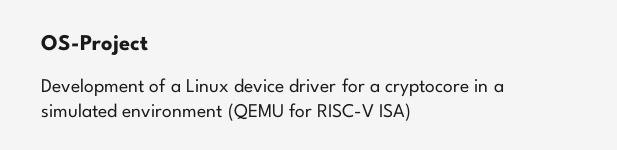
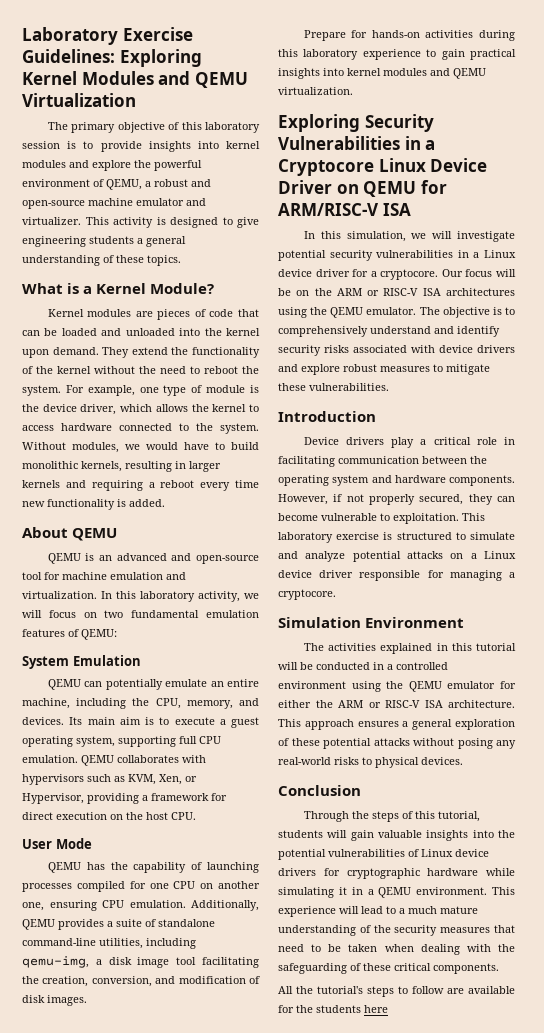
[41,34,148,55] [41,78,167,97] OS-Project // Development of -> [22,27,193,45] [22,49,202,67] [22,71,248,88] [22,93,136,107] [47,122,260,133] [22,141,260,152] [22,160,202,171] [22,179,211,190] [22,198,206,209] [22,217,259,228] [22,236,186,247] [22,255,181,266] [22,283,215,294] [47,309,260,320] [22,328,260,336] [22,347,260,358] [22,366,259,374] [22,385,259,396] [22,404,259,415] [22,423,259,434] [22,442,259,453] [22,461,221,472] [22,480,259,491] [22,499,165,510] [22,527,118,541] [47,553,259,564] [22,572,186,580] [22,591,259,602] [22,610,259,618] [22,629,117,640] [22,655,141,669] [47,679,259,690] [22,698,259,709] [22,717,259,728] [22,736,221,747] [22,755,206,766] [22,774,197,785] [22,793,227,804] [22,812,196,820] [22,838,92,849] [47,862,259,873] [22,881,260,892] [22,900,259,911] [22,919,215,930] [22,938,196,949] [22,956,259,968] [22,976,260,987] [22,995,87,1006] [303,30,515,41] [278,49,516,60] [278,68,486,79] [278,87,353,95] [278,114,434,132] [278,136,436,150] [278,158,488,176] [278,180,447,197] [278,203,411,216] [303,231,515,242] [278,250,469,261] Laboratory Exercise Guidelines: Exploring Kernel Modules and QEMU Virtualization // The primary objective of this laboratory session is to provide insights into kernel modules and explore the powerful environment of QEMU, a robust and open-source machine emulator and virtualizer. This activity is designed to give engineering students a general understanding of these topics. // What is a Kernel Module? // Kernel modules are pieces of code that can be loaded and unloaded into the kernel upon demand. They extend the functionality of the kernel without the need to reboot the system. For example, one type of module is the device driver, which allows the kernel to access hardware connected to the system. Without modules, we would have to build monolithic kernels, resulting in larger kernels and requiring a reboot every time new functionality is added. // About QEMU // QEMU is an advanced and open-source tool for machine emulation and virtualization. In this laboratory activity, we will focus on two fundamental emulation features of QEMU: // System Emulation // QEMU can potentially emulate an entire machine, including the CPU, memory, and devices. Its main aim is to execute a guest operating system, supporting full CPU emulation. QEMU collaborates with hypervisors such as KVM, Xen, or Hypervisor, providing a framework for direct execution on the host CPU. // User Mode // QEMU has the capability of launching processes compiled for one CPU on another one, ensuring CPU emulation. Additionally, QEMU provides a suite of standalone command-line utilities, including qemu-img, a disk image tool facilitating the creation, conversion, and modification of disk images. // Prepare for hands-on activities during this laboratory experience to gain practical insights into kernel modules and QEMU virtualization. // Exploring Security Vulnerabilities in a Cryptocore Linux Device Driver on QEMU for ARM/RISC-V ISA // In this simulation, we will investigate potential security vulnerabilities in
[385,79,504,97] [41,103,412,121] cryptocore in a simulated environment (QEMU for RISC-V ISA) -> [380,269,516,280] [278,288,515,296] [278,307,515,318] [278,326,500,337] [278,345,515,356] [278,364,490,375] [278,383,389,391] [278,411,376,422] [303,437,515,448] [278,456,487,467] [278,475,515,486] [278,494,515,505] [278,513,485,524] [278,532,515,543] [278,551,516,562] [278,570,515,581] [278,589,336,600] [278,617,465,628] [303,643,516,654] [278,662,448,670] [278,681,516,692] [278,700,515,708] [278,719,515,730] [278,738,516,749] [278,757,463,768] [278,785,361,796] [303,811,480,822] [278,830,515,841] [278,849,489,860] [278,868,515,879] [278,887,515,898] [278,906,478,917] [278,925,515,936] [278,944,515,955] [278,963,499,974] [278,986,515,997] [278,1005,388,1013] cryptocore. Our focus will be on the ARM or RISC-V ISA architectures using the QEMU emulator. The objective is to comprehensively understand and identify security risks associated with device drivers and explore robust measures to mitigate these vulnerabilities. // Introduction // Device drivers play a critical role in facilitating communication between the operating system and hardware components. However, if not properly secured, they can become vulnerable to exploitation. This laboratory exercise is structured to simulate and analyze potential attacks on a Linux device driver responsible for managing a cryptocore. // Simulation Environment // The activities explained in this tutorial will be conducted in a controlled environment using the QEMU emulator for either the ARM or RISC-V ISA architecture. This approach ensures a general exploration of these potential attacks without posing any real-world risks to physical devices. // Conclusion // Through the steps of this tutorial, students will gain valuable insights into the potential vulnerabilities of Linux device drivers for cryptographic hardware while simulating it in a QEMU environment. This experience will lead to a much mature understanding of the security measures that need to be taken when dealing with the safeguarding of these critical components. // All the tutorial's steps to follow are available for the students here

